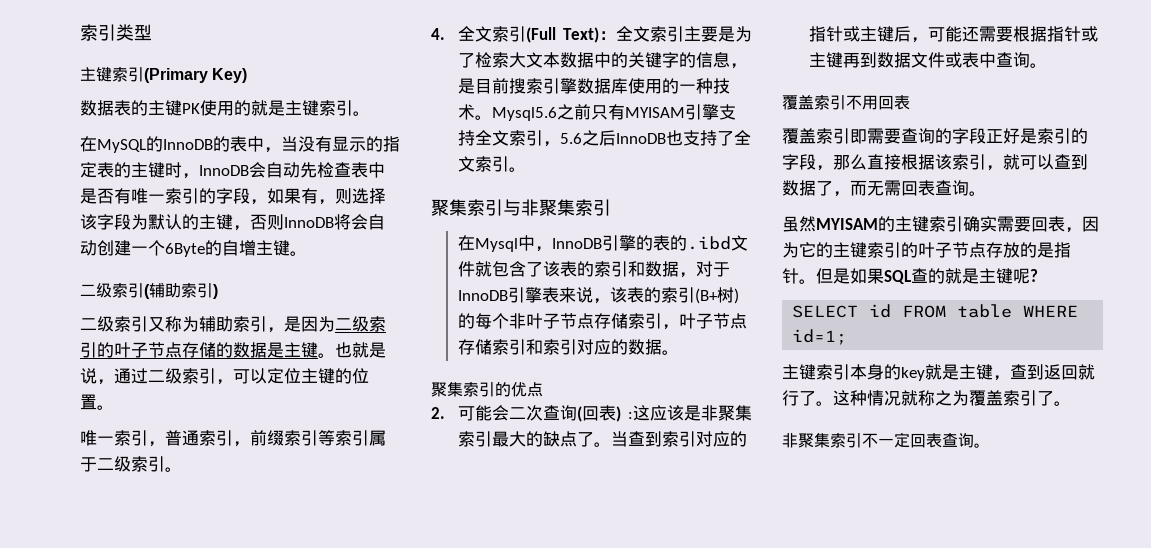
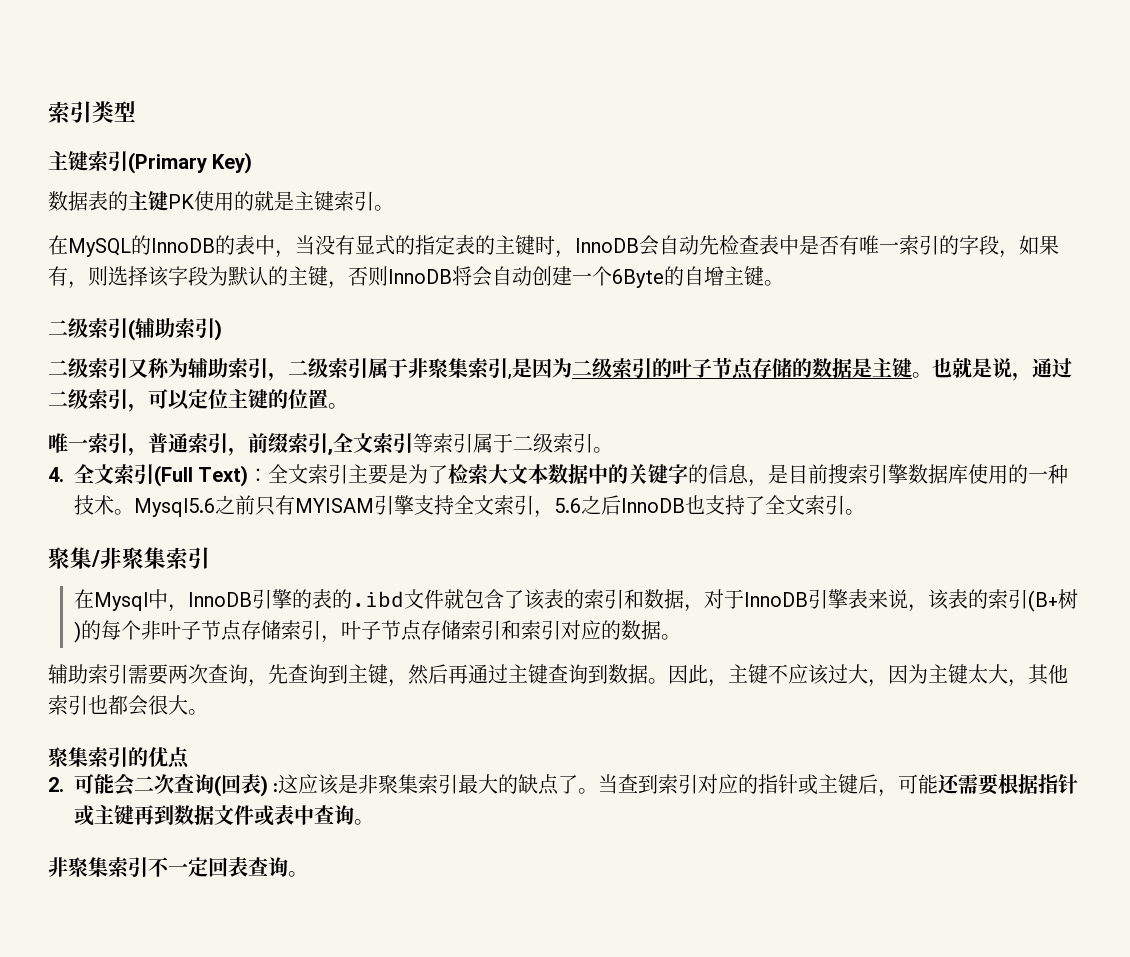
[349,137,366,152] 示 -> [375,235,395,255] 式
(284, 330) none -> [288,358,512,380] 二级索引属于非聚集索引,
(318, 438) none -> [327,433,413,455] ,全文索引
[467,199,521,216] 索引与 -> [91,550,100,567] /
(679, 352) none -> [48,664,1068,687] [48,695,208,716] // 辅助索引需要两次查询，先查询到主键，然后再通过主键查询到数据。因此，主键不应该过大，因为主键太大，其他索引也都会很大。
[782,95,910,110] [782,128,1088,144] [782,154,1088,171] [782,180,986,197] [782,216,1099,233] [782,242,1071,258] [782,268,1038,284] [792,304,1079,318] [792,329,848,345] [782,364,1095,381] [782,390,1071,406] // 覆盖索引不用回表 // 覆盖索引即需要查询的字段正好是索引的字段，那么直接根据该索引，就可以查到数据了，而无需回表查询。 // 虽然MYISAM的主键索引确实需要回表，因为它的主键索引的叶子节点存放的是指针。但是如果SQL查的就是主键呢? // SELECT id FROM table WHERE id=1; // 主键索引本身的key就是主键，查到返回就行了。这种情况就称之为覆盖索引了。 -> (374, 822) none

